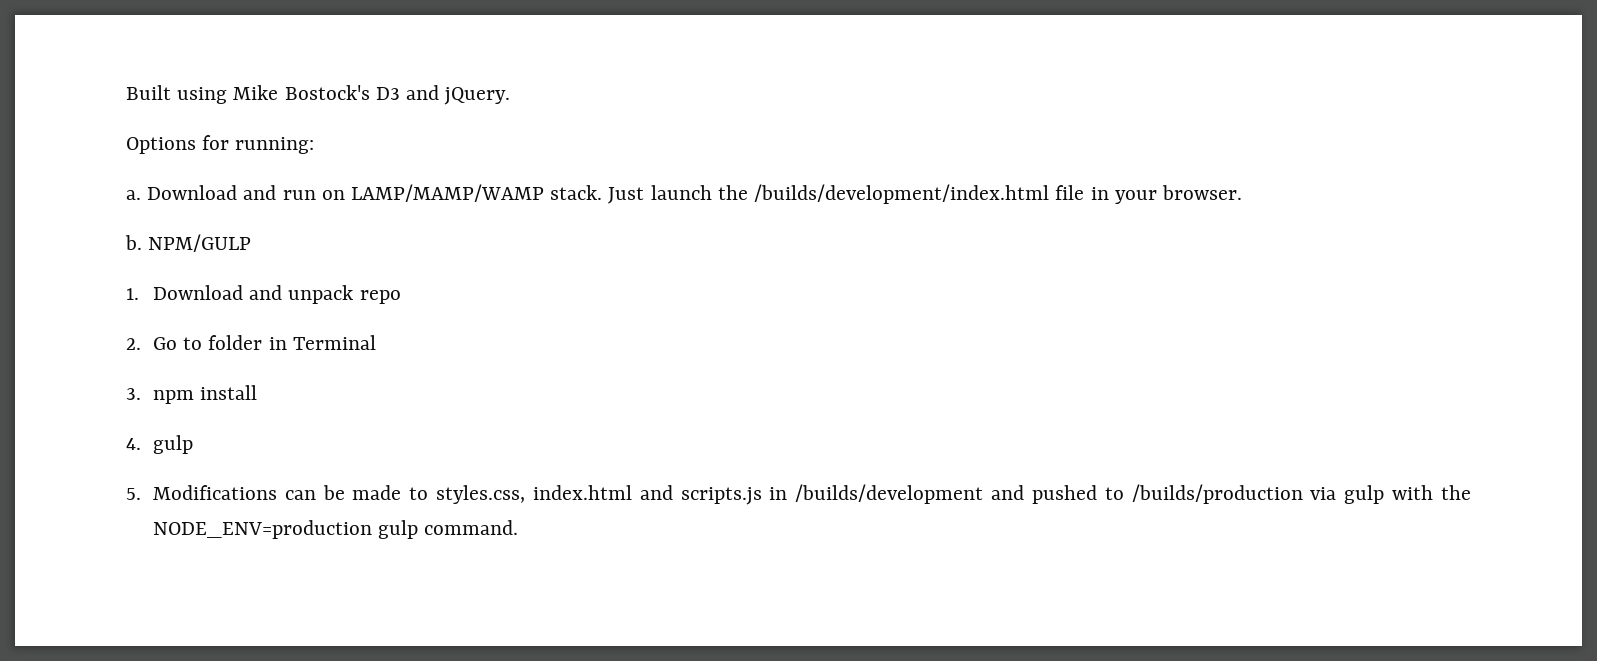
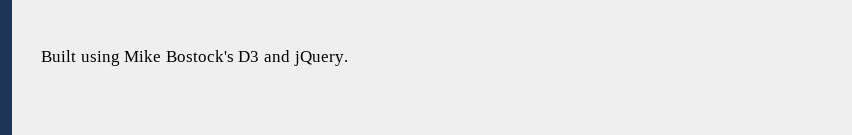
[126,135,315,154] [126,184,1242,204] [125,234,252,252] [126,285,401,304] [126,335,376,350] [126,385,258,404] [126,435,193,454] [126,484,1472,505] [152,520,519,539] // Options for running: // a. Download and run on LAMP/MAMP/WAMP stack. Just launch the /builds/development/index.html file in your browser. // b. NPM/GULP // 1. Download and unpack repo // 2. Go to folder in Terminal // 3. npm install // 4. gulp // 5. Modifications can be made to styles.css, index.html and scripts.js in /builds/development and pushed to /builds/production via gulp with the NODE_ENV=production gulp command. -> (348, 58) none

